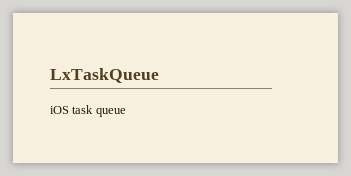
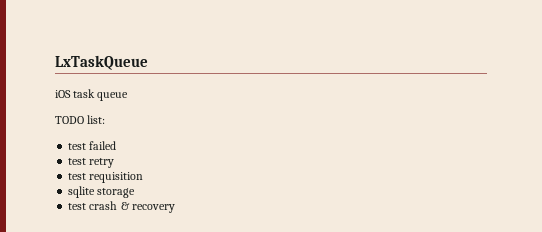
(126, 112) none -> [55,115,106,124] [68,141,117,150] [68,158,115,168] [68,172,144,183] [68,186,136,198] [68,201,175,213] // TODO list: // test failed // test retry // test requisition // sqlite storage // test crash & recovery

